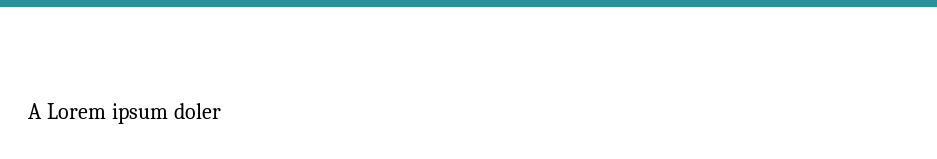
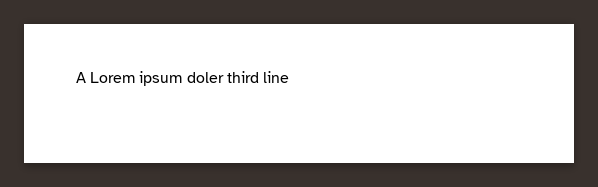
(221, 111) none -> [226,71,289,83] third line

